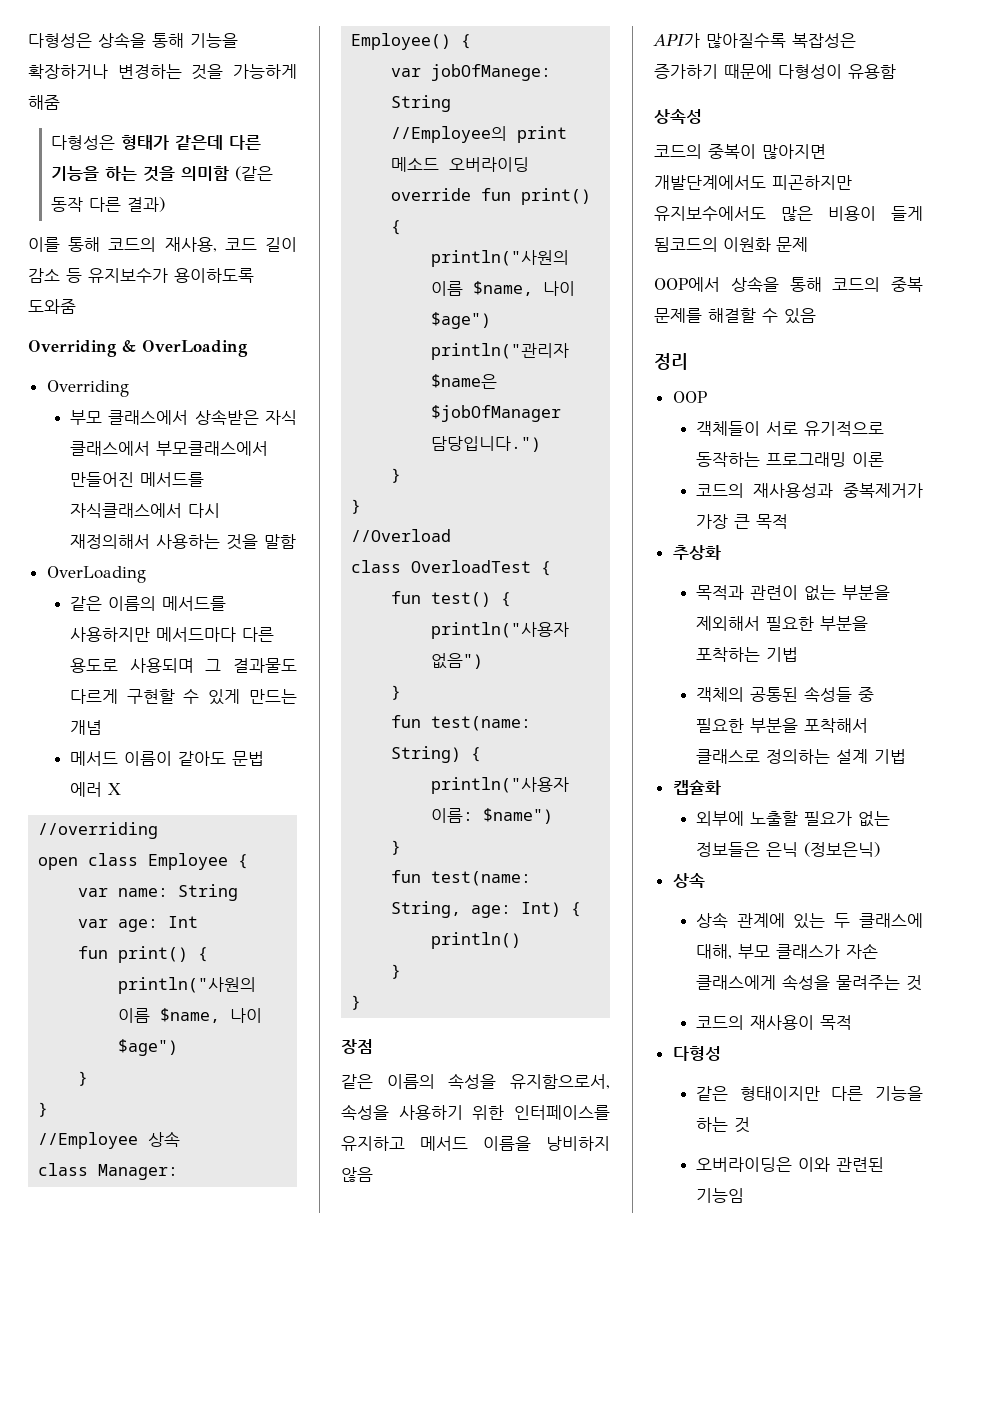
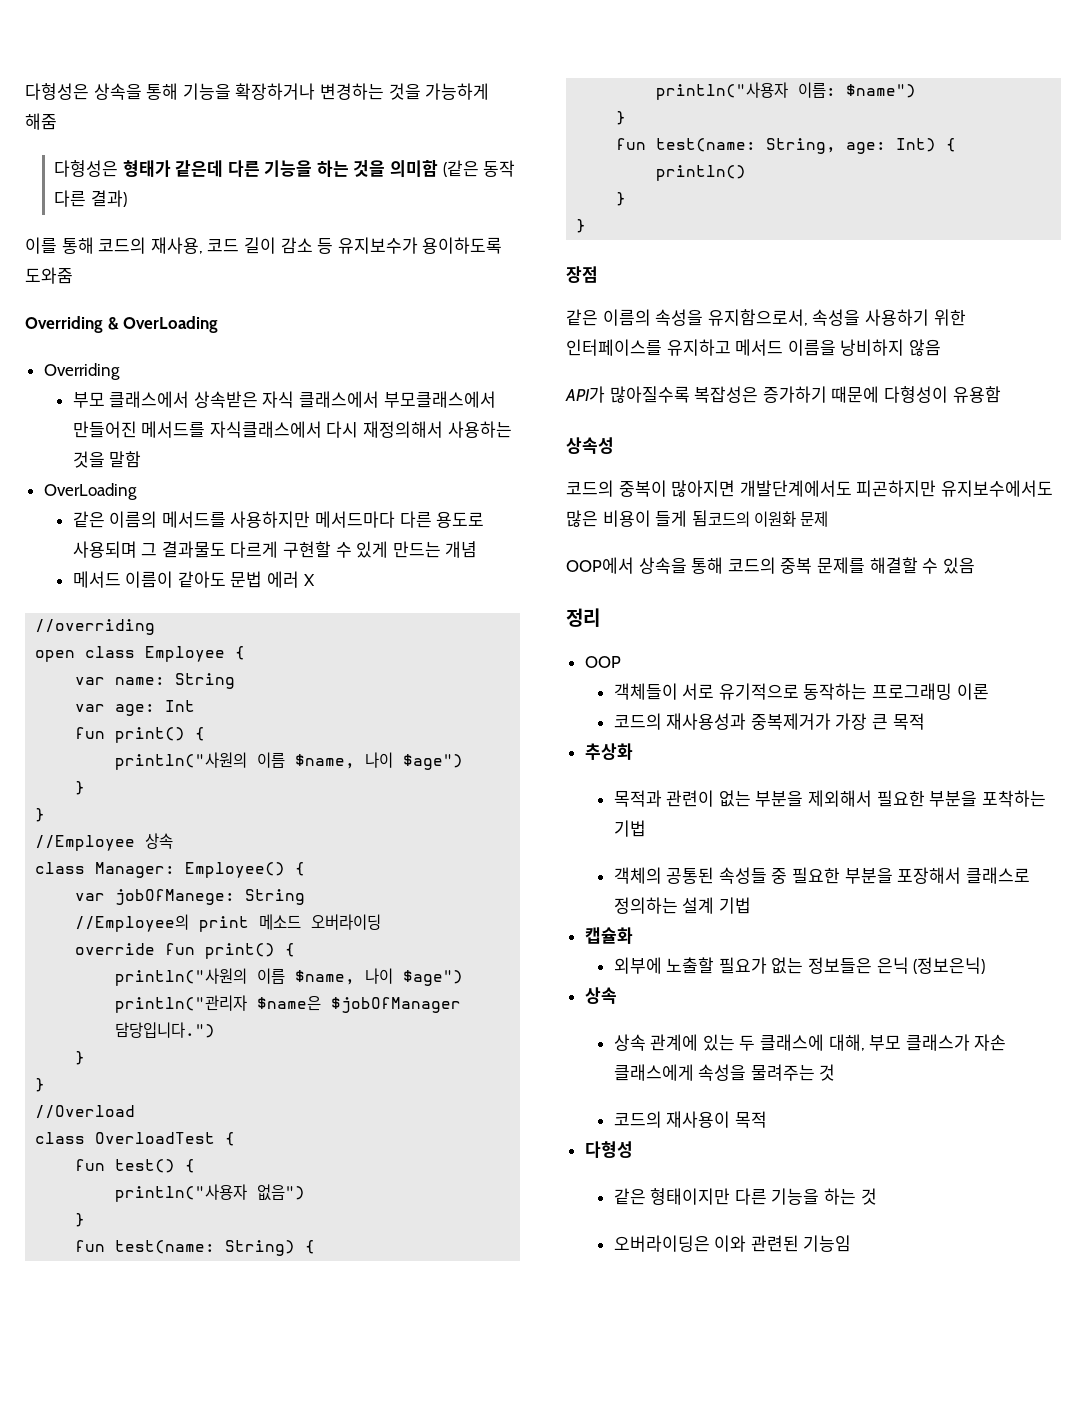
[803,718,868,733] 포착해서 -> [897,867,962,884] 포장해서

